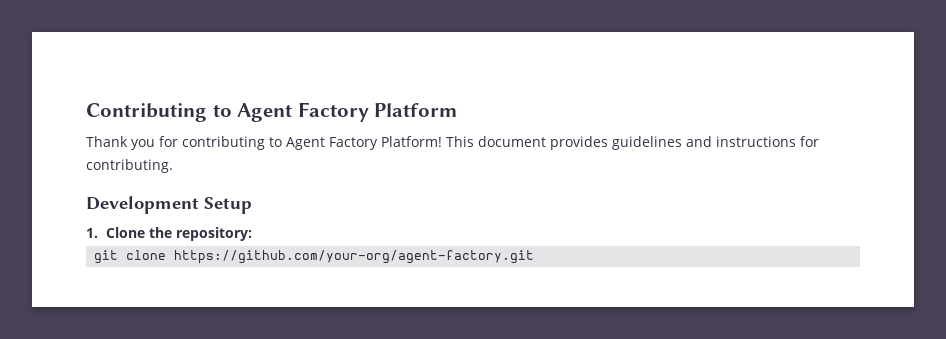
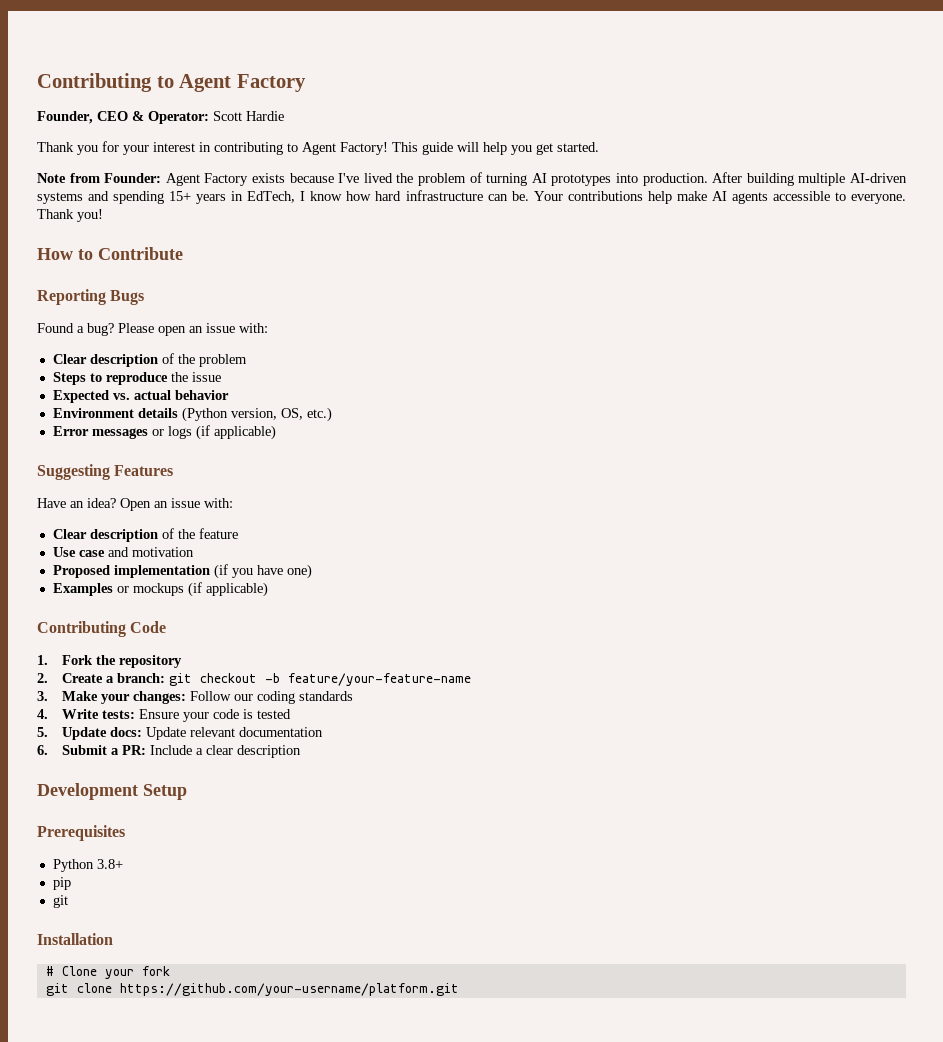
[374,103,458,117] [86,136,819,150] [86,159,173,173] [86,196,252,214] [86,227,253,241] Platform // Thank you for contributing to Agent Factory Platform! This document provides guidelines and instructions for contributing. // Development Setup // 1. Clone the repository: -> [37,111,284,124] [37,141,599,155] [37,172,908,186] [37,190,906,204] [37,209,103,222] [37,247,183,260] [37,289,145,305] [37,323,268,336] [52,353,247,367] [52,372,221,385] [52,390,229,403] [52,407,332,422] [52,425,276,440] [37,464,174,480] [37,498,233,511] [52,528,238,542] [52,547,194,557] [52,564,312,579] [52,582,268,597] [37,621,167,637] [37,655,183,668] [37,673,472,686] [37,691,354,704] [37,709,292,722] [37,727,324,740] [37,745,302,758] [37,783,187,800] [37,825,125,841] [52,859,123,872] [52,877,71,890] [52,895,68,908] [37,933,113,945] [45,966,170,979] // Founder, CEO & Operator: Scott Hardie // Thank you for your interest in contributing to Agent Factory! This guide will help you get started. // Note from Founder: Agent Factory exists because I've lived the problem of turning AI prototypes into production. After building multiple AI-driven systems and spending 15+ years in EdTech, I know how hard infrastructure can be. Your contributions help make AI agents accessible to everyone. Thank you! // How to Contribute // Reporting Bugs // Found a bug? Please open an issue with: // Clear description of the problem // Steps to reproduce the issue // Expected vs. actual behavior // Environment details (Python version, OS, etc.) // Error messages or logs (if applicable) // Suggesting Features // Have an idea? Open an issue with: // Clear description of the feature // Use case and motivation // Proposed implementation (if you have one) // Examples or mockups (if applicable) // Contributing Code // 1. Fork the repository // 2. Create a branch: git checkout -b feature/your-feature-name // 3. Make your changes: Follow our coding standards // 4. Write tests: Ensure your code is tested // 5. Update docs: Update relevant documentation // 6. Submit a PR: Include a clear description // Development Setup // Prerequisites // Python 3.8+ // pip // git // Installation // # Clone your fork
[174,250,535,264] https://github.com/your-org/agent-factory.git -> [119,983,459,996] https://github.com/your-username/platform.git

